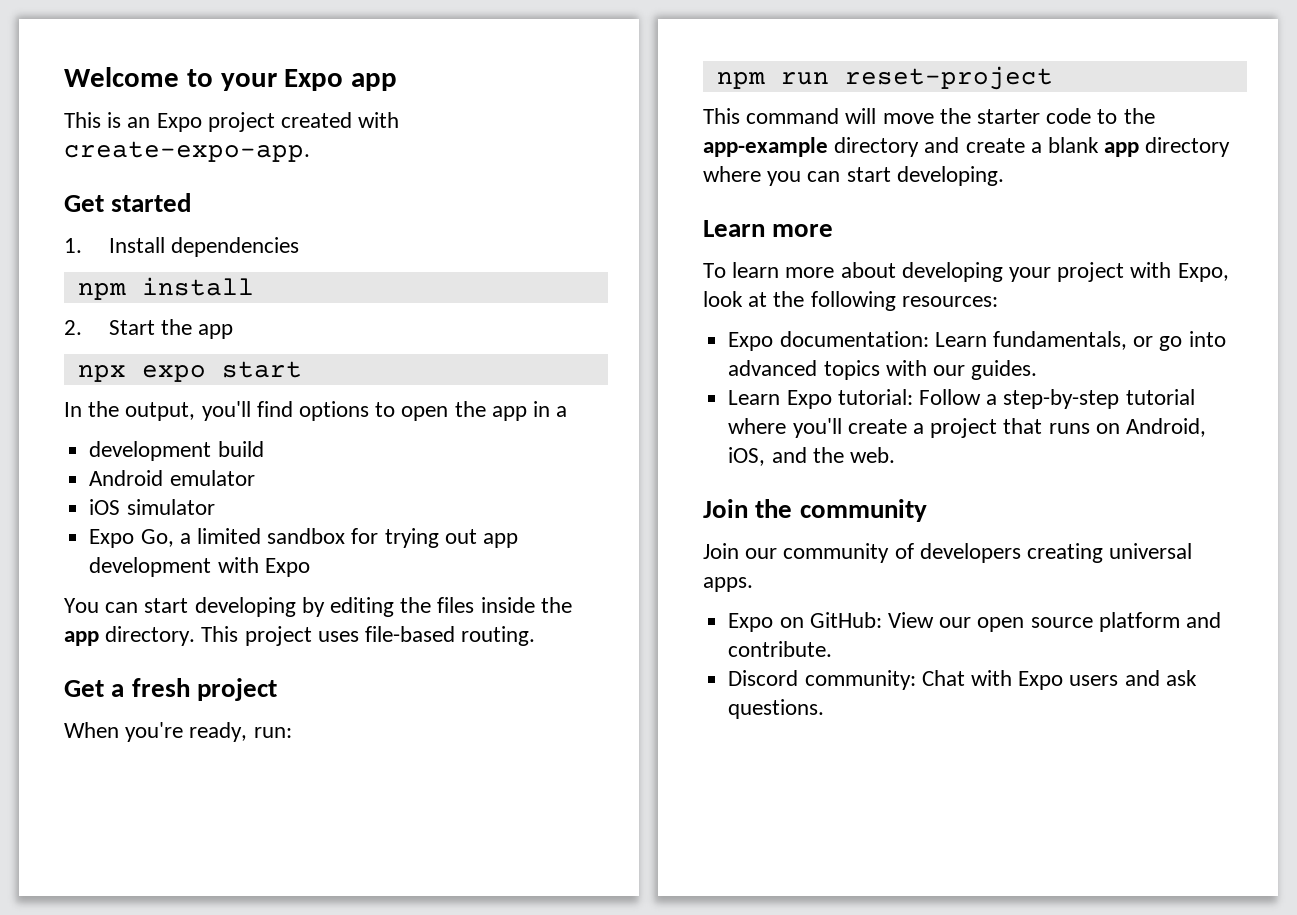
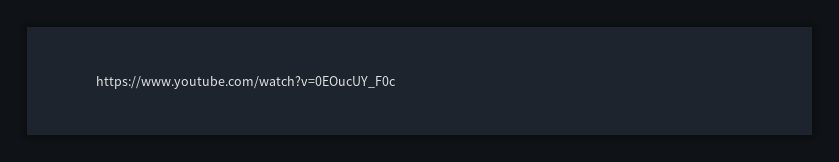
[64,67,398,91] [64,112,400,132] [64,141,310,162] [64,193,192,212] [64,237,300,257] [77,277,254,300] [64,319,234,339] [77,361,302,382] [64,401,568,421] [89,441,264,461] [89,470,255,486] [89,499,215,515] [89,528,518,548] [89,557,310,577] [64,597,572,617] [64,626,536,646] [64,678,277,701] [64,722,292,742] [716,66,1053,90] [703,108,1155,124] [703,137,1231,157] [703,166,1004,186] [703,220,834,237] [703,262,1229,282] [703,291,998,311] [728,331,1226,351] [728,360,1038,380] [728,389,1195,409] [728,418,1206,438] [728,447,895,466] [703,499,927,522] [703,543,1193,563] [703,577,753,592] [728,612,1221,632] [728,641,833,657] [728,670,1197,690] [728,699,825,719] Welcome to your Expo app // This is an Expo project created with create-expo-app. // Get started // 1. Install dependencies // npm install // 2. Start the app // npx expo start // In the output, you'll find options to open the app in a // development build // Android emulator // iOS simulator // Expo Go, a limited sandbox for trying out app development with Expo // You can start developing by editing the files inside the app directory. This project uses file-based routing. // Get a fresh project // When you're ready, run: // npm run reset-project // This command will move the starter code to the app-example directory and create a blank app directory where you can start developing. // Learn more // To learn more about developing your project with Expo, look at the following resources: // Expo documentation: Learn fundamentals, or go into advanced topics with our guides. // Learn Expo tutorial: Follow a step-by-step tutorial where you'll create a project that runs on Android, iOS, and the web. // Join the community // Join our community of developers creating universal apps. // Expo on GitHub: View our open source platform and contribute. // Discord community: Chat with Expo users and ask questions. -> [96,76,396,89] https://www.youtube.com/watch?v=0EOucUY_F0c

